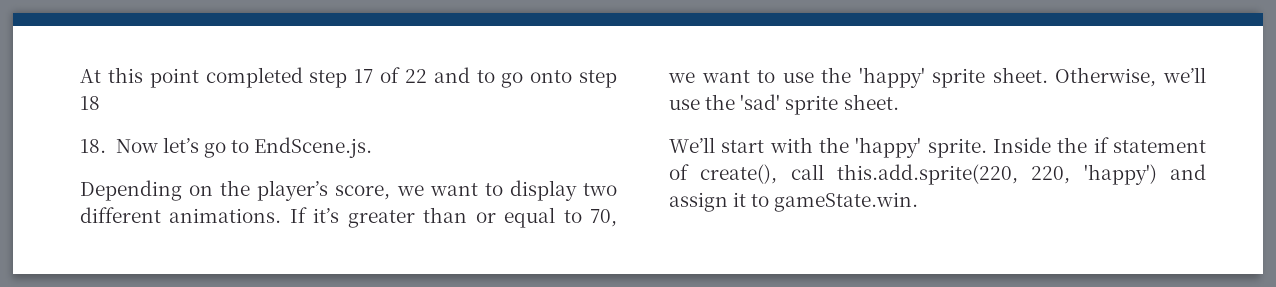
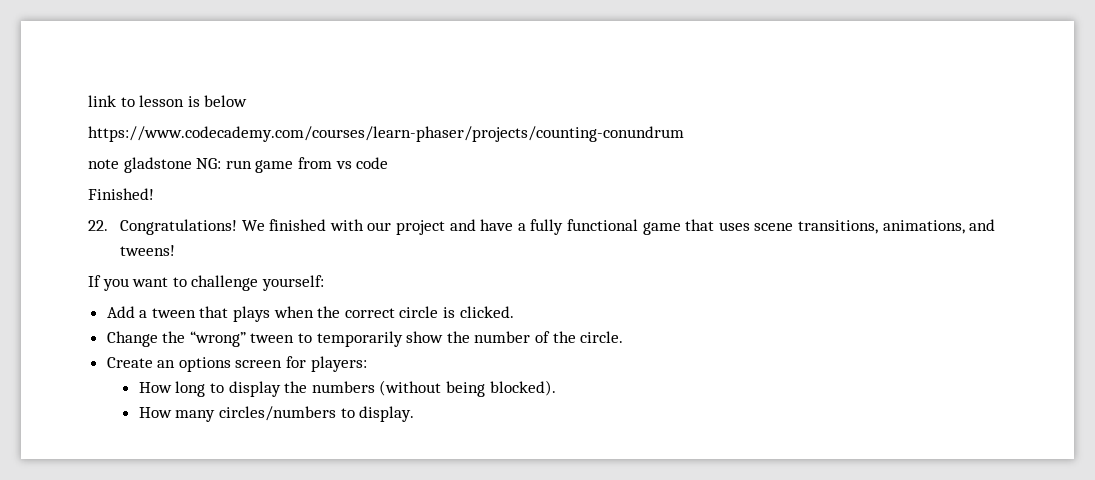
[80,67,617,88] [80,96,100,110] [80,137,373,158] [80,180,618,201] [80,207,618,228] [668,67,1206,88] [669,94,899,115] [669,137,1206,158] [669,164,1206,185] [669,192,919,212] At this point completed step 17 of 22 and to go onto step 18 // 18. Now let’s go to EndScene.js. // Depending on the player’s score, we want to display two different animations. If it’s greater than or equal to 70, we want to use the 'happy' sprite sheet. Otherwise, we’ll use the 'sad' sprite sheet. // We’ll start with the 'happy' sprite. Inside the if statement of create(), call this.add.sprite(220, 220, 'happy') and assign it to gameState.win. -> [88,95,248,107] [88,126,684,142] [88,157,389,173] [88,188,154,200] [88,219,996,235] [120,245,176,256] [88,275,324,291] [106,306,514,322] [106,331,624,347] [106,356,367,372] [138,380,556,397] [138,406,415,422] link to lesson is below // https://www.codecademy.com/courses/learn-phaser/projects/counting-conundrum // note gladstone NG: run game from vs code // Finished! // 22. Congratulations! We finished with our project and have a fully functional game that uses scene transitions, animations, and tweens! // If you want to challenge yourself: // Add a tween that plays when the correct circle is clicked. // Change the “wrong” tween to temporarily show the number of the circle. // Create an options screen for players: // How long to display the numbers (without being blocked). // How many circles/numbers to display.

